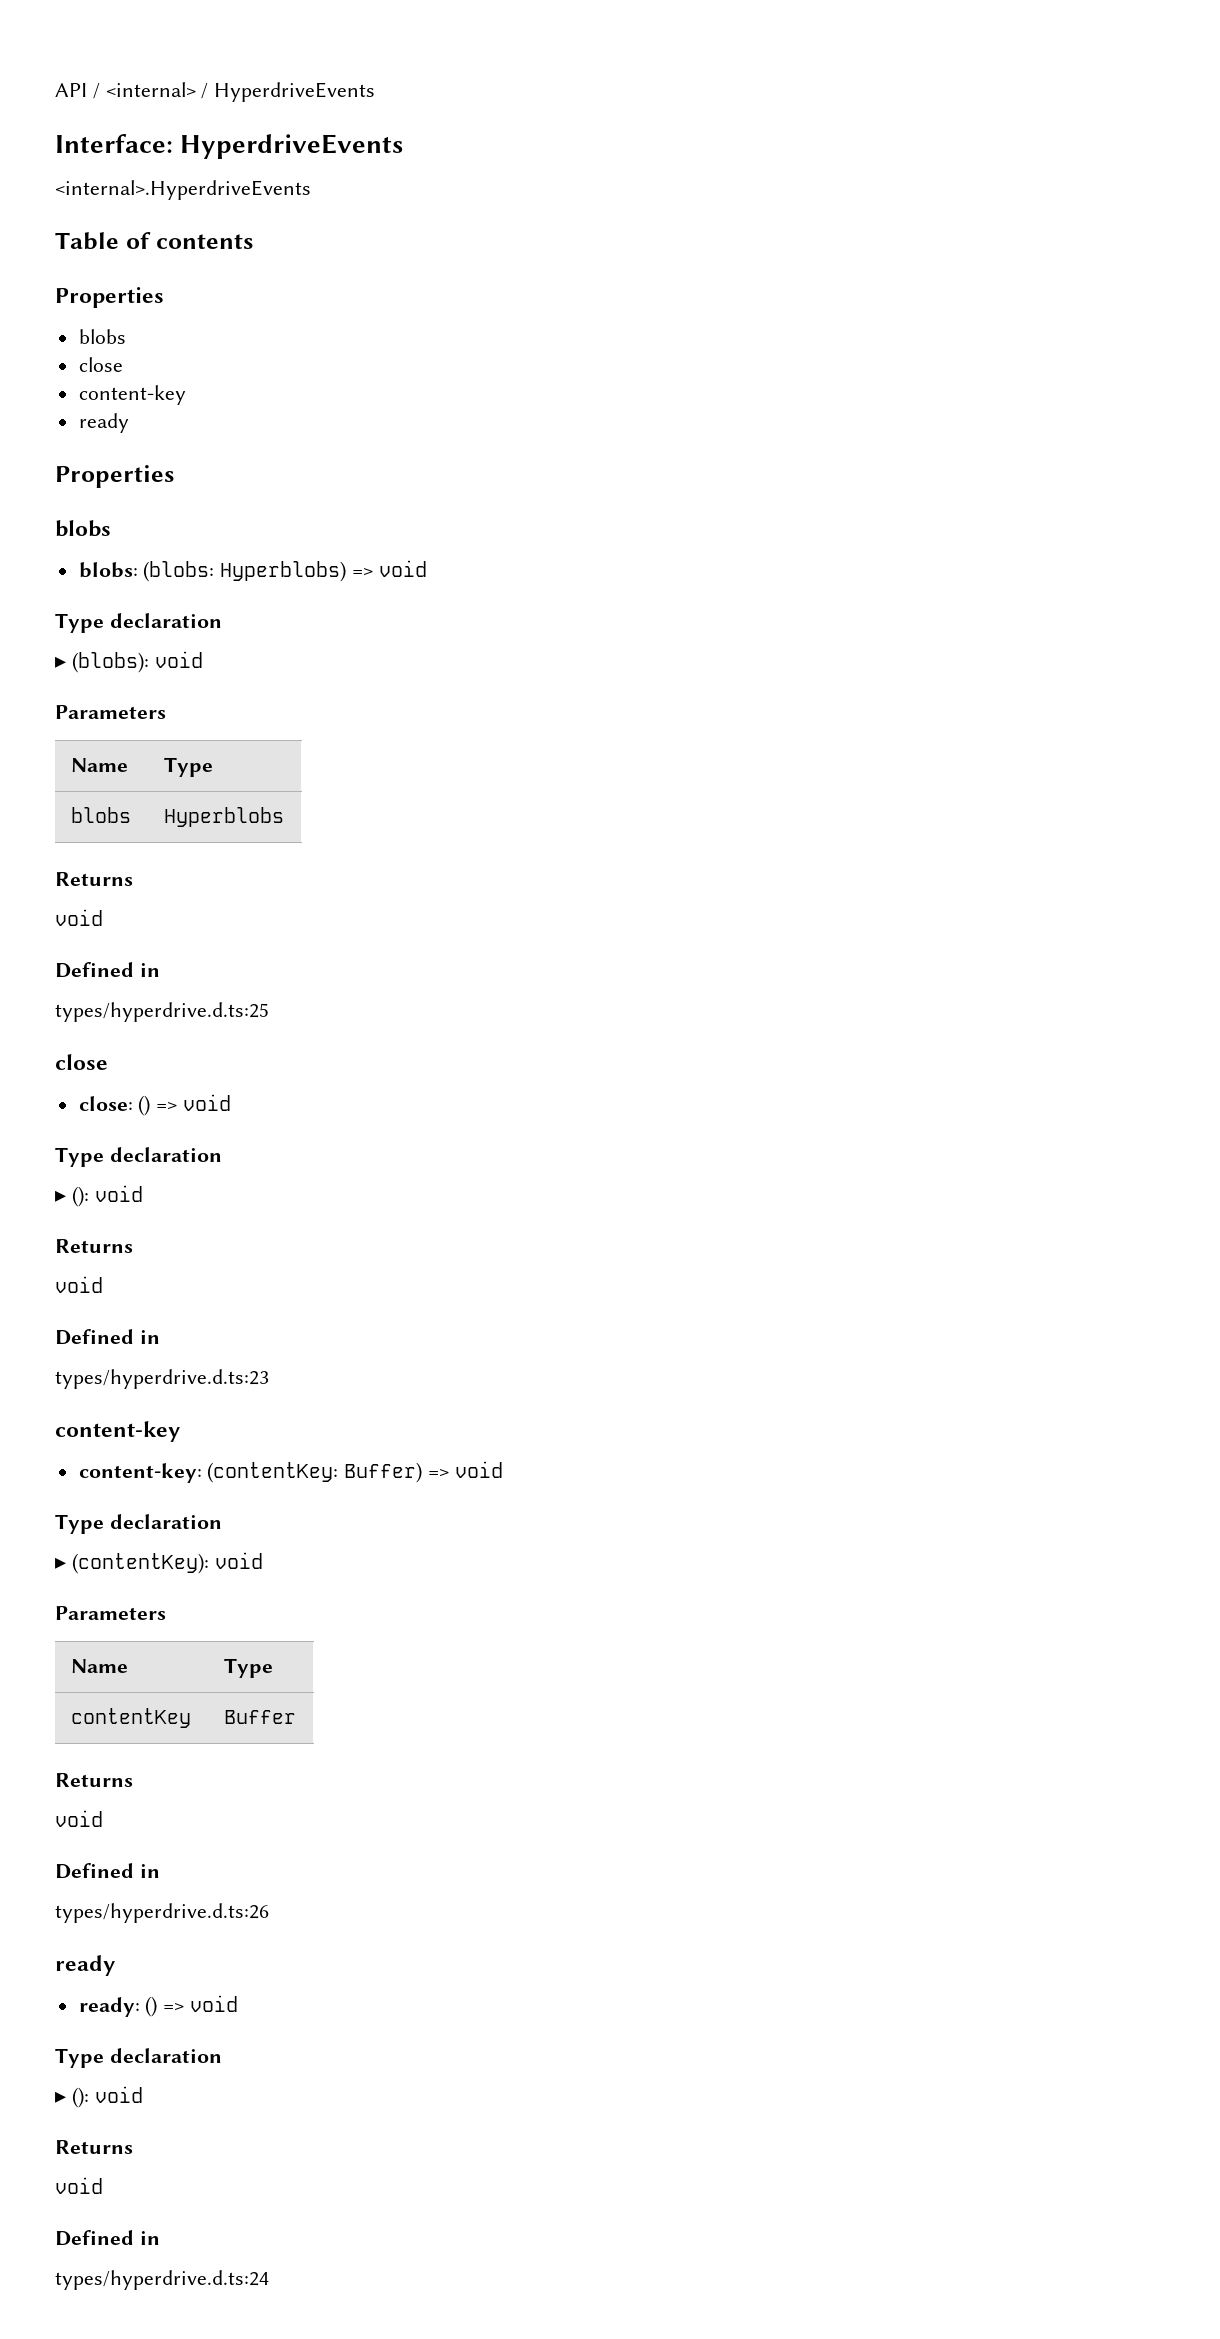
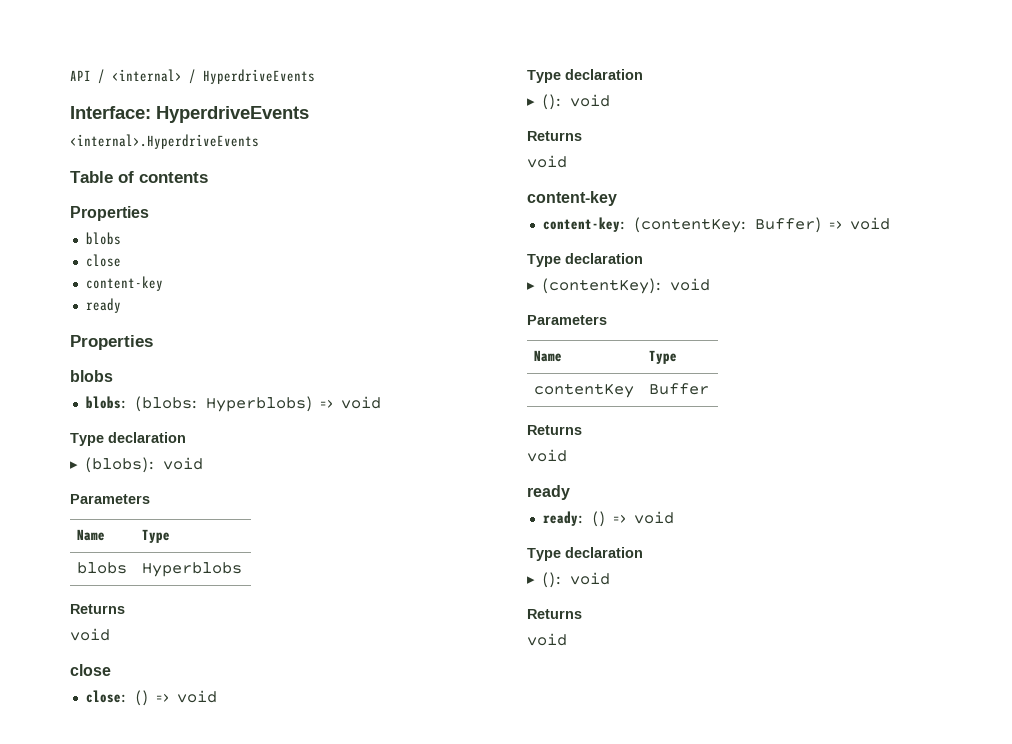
[55,962,160,978] [55,1002,269,1022] // Defined in // types/hyperdrive.d.ts:25 -> (110, 634) none
[55,1329,160,1345] [55,1369,269,1389] // Defined in // types/hyperdrive.d.ts:23 -> (567, 161) none
[55,1863,160,1879] [55,1903,269,1923] // Defined in // types/hyperdrive.d.ts:26 -> (567, 455) none
[55,2230,160,2246] [55,2270,269,2290] // Defined in // types/hyperdrive.d.ts:24 -> (567, 639) none

